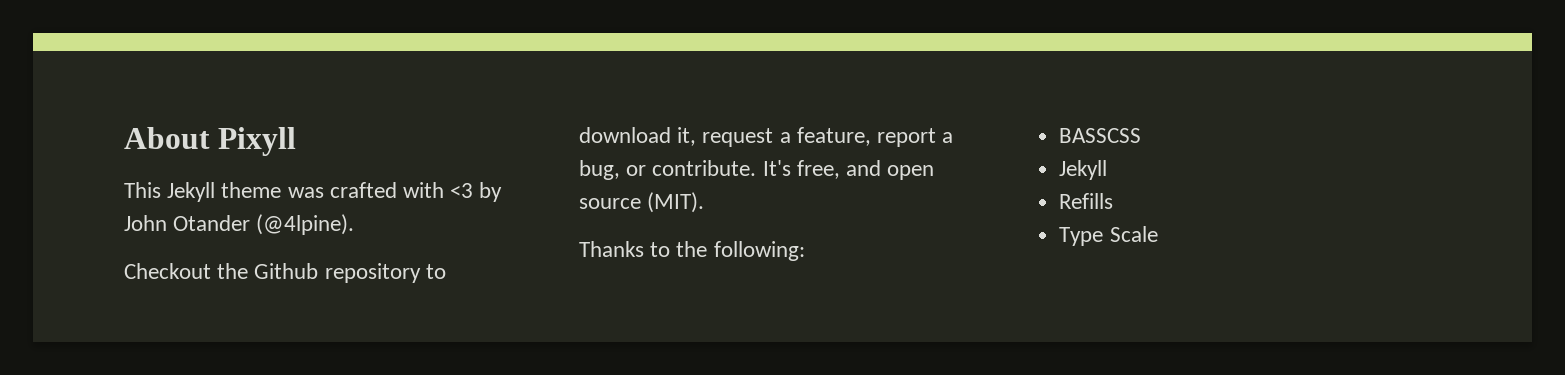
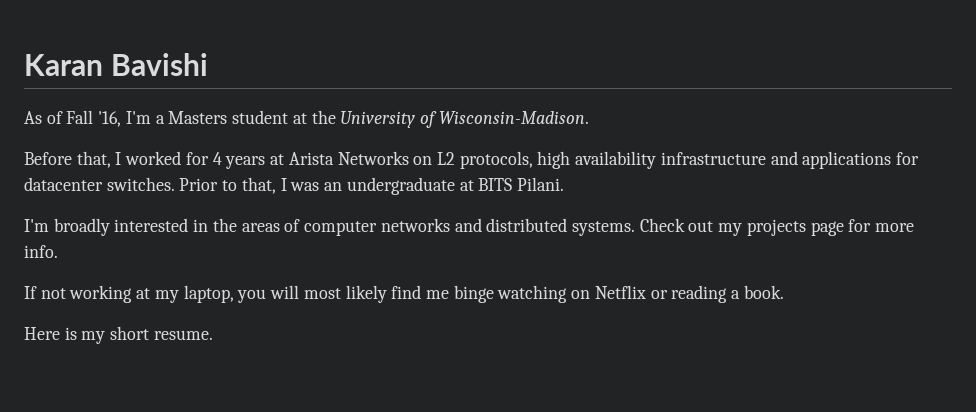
[124,127,296,156] [124,182,503,202] [124,214,355,235] [124,263,446,283] [579,127,954,147] [579,160,935,180] [579,192,705,213] [579,241,805,261] [1059,128,1142,143] [1059,160,1108,180] [1059,193,1114,209] [1059,226,1158,246] About Pixyll // This Jekyll theme was crafted with <3 by John Otander (@4lpine). // Checkout the Github repository to download it, request a feature, report a bug, or contribute. It's free, and open source (MIT). // Thanks to the following: // BASSCSS // Jekyll // Refills // Type Scale -> [24,53,209,76] [24,110,589,128] [24,151,920,169] [24,177,564,195] [24,218,915,236] [24,245,58,258] [24,285,784,303] [24,326,213,344] Karan Bavishi // As of Fall '16, I'm a Masters student at the University of Wisconsin-Madison. // Before that, I worked for 4 years at Arista Networks on L2 protocols, high availability infrastructure and applications for datacenter switches. Prior to that, I was an undergraduate at BITS Pilani. // I'm broadly interested in the areas of computer networks and distributed systems. Check out my projects page for more info. // If not working at my laptop, you will most likely find me binge watching on Netflix or reading a book. // Here is my short resume.

